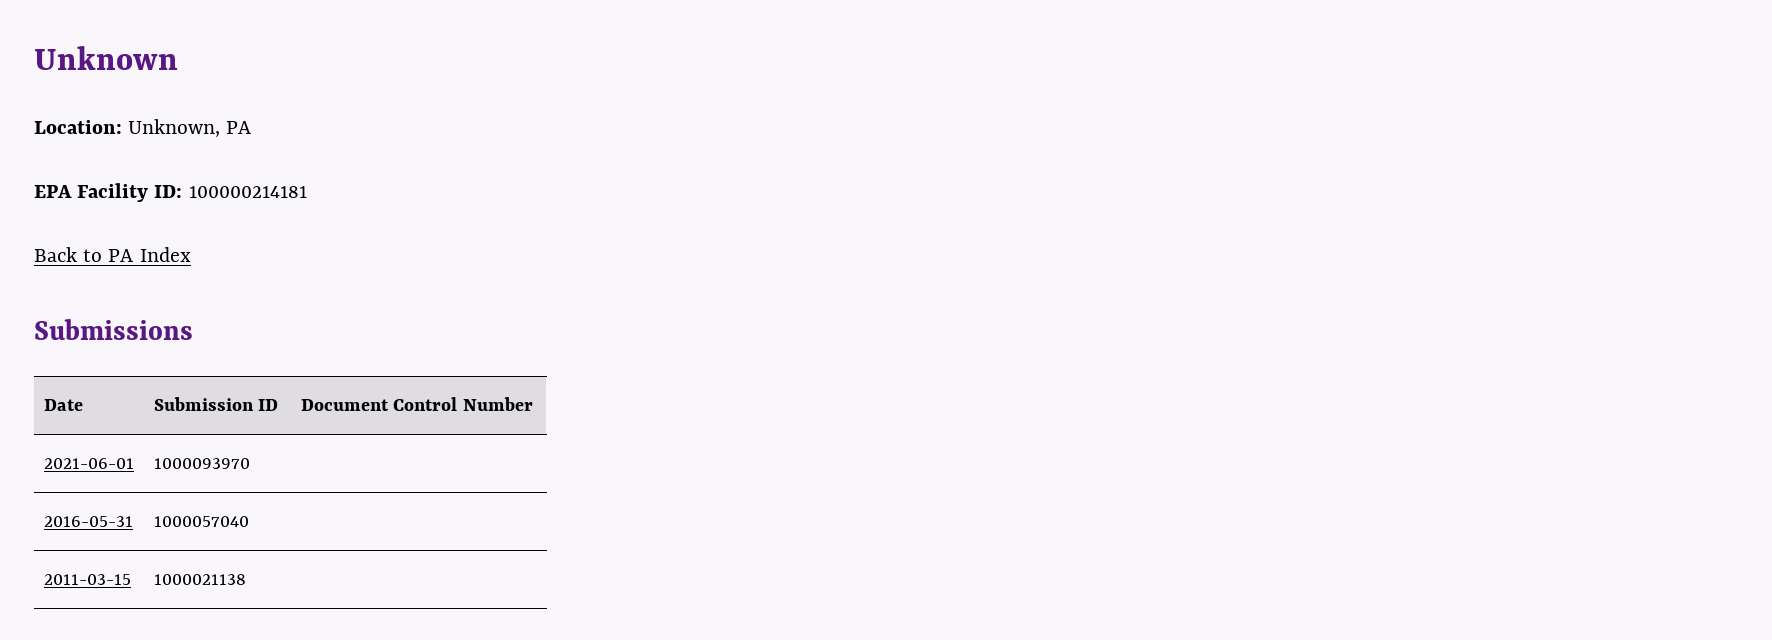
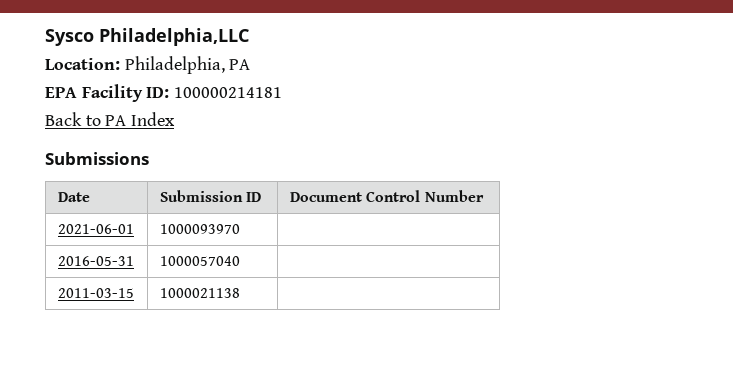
[34,46,178,70] Unknown -> [45,28,249,46] Sysco Philadelphia,LLC
[128,119,221,137] Unknown, -> [124,56,225,74] Philadelphia,

